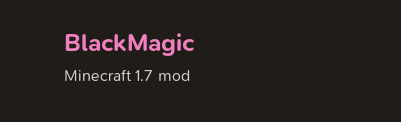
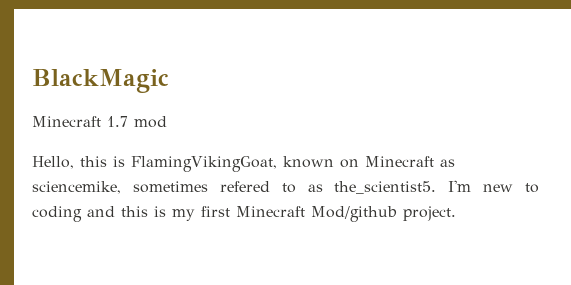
(190, 75) none -> [32,156,455,172] [32,180,539,194] [32,206,456,222] // Hello, this is FlamingVikingGoat, known on Minecraft as sciencemike, sometimes refered to as the_scientist5. I'm new to coding and this is my first Minecraft Mod/github project.

